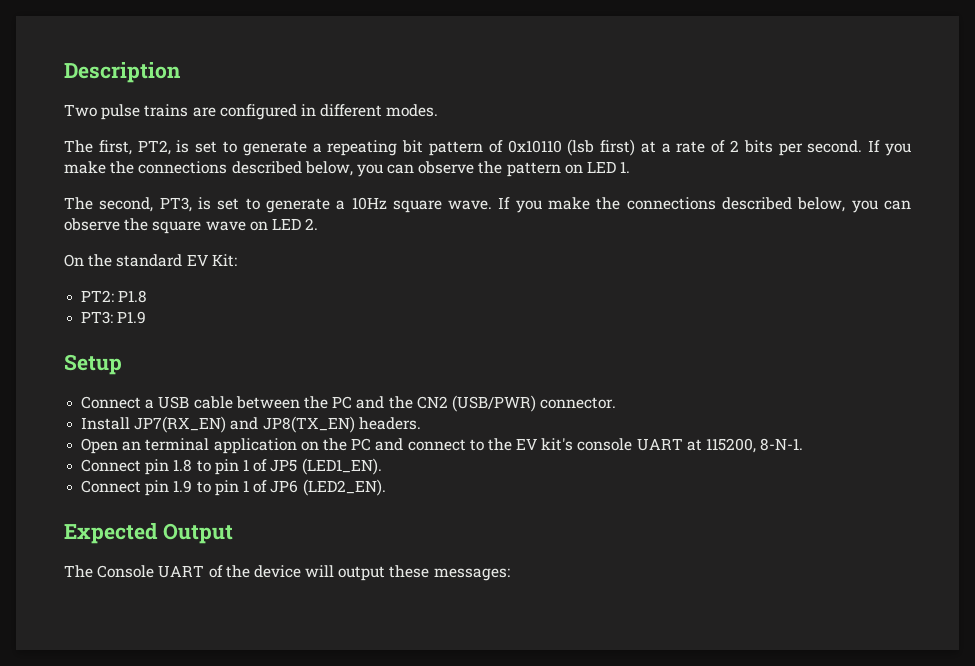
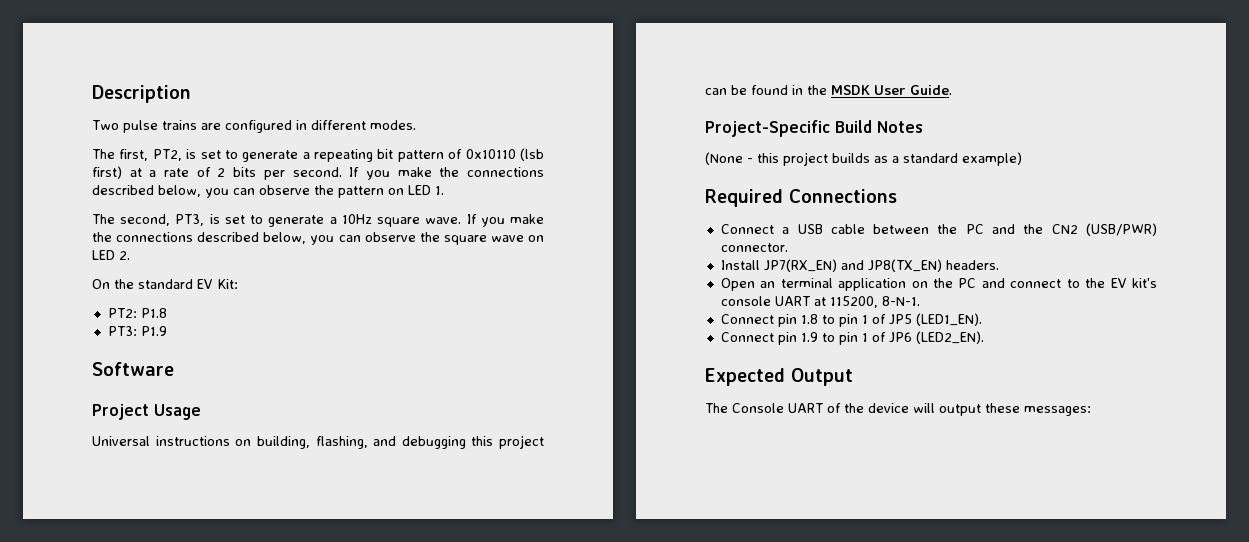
[64,354,122,375] Setup -> [92,362,174,376] [92,404,201,420] [92,435,544,449] [705,85,952,95] [705,120,923,137] [705,152,1022,166] [705,189,897,207] Software // Project Usage // Universal instructions on building, flashing, and debugging this project can be found in the MSDK User Guide. // Project-Specific Build Notes // (None - this project builds as a standard example) // Required Connections

